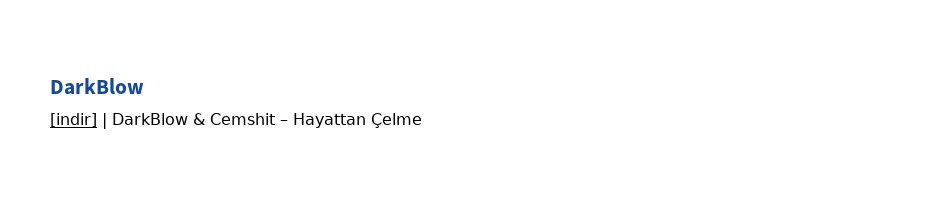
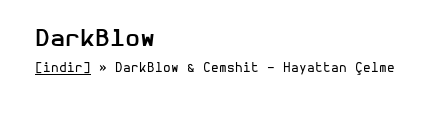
[102,113,107,129] | -> [99,64,107,72] »

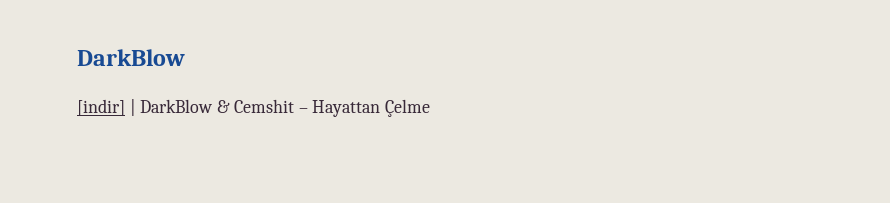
[99,64,107,72] » -> [129,99,136,116] |

